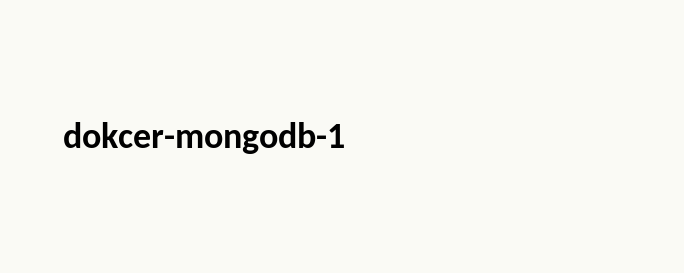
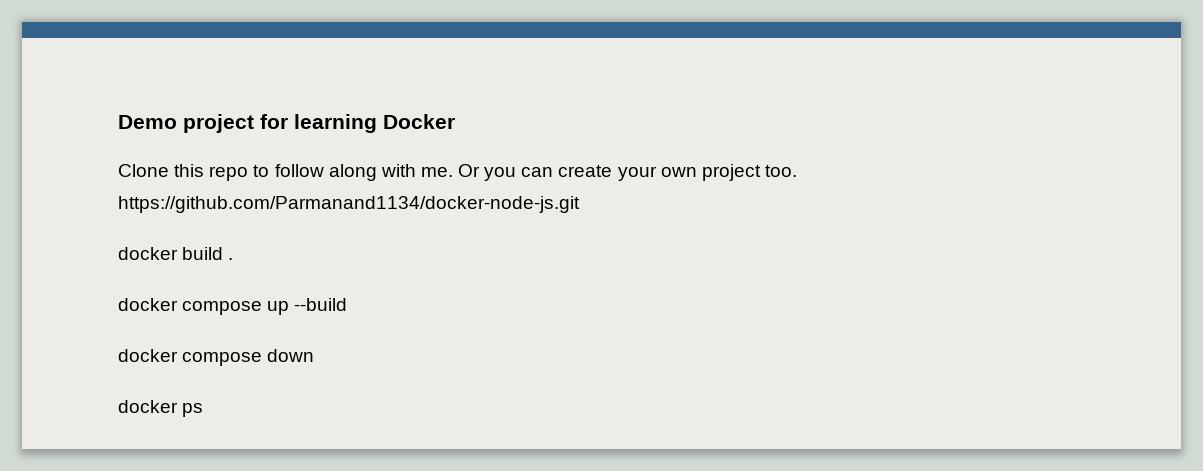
[63,122,345,154] dokcer-mongodb-1 -> [118,114,455,133] [118,164,797,181] [118,196,580,213] [118,247,234,260] [118,298,348,315] [118,349,315,366] [118,400,204,417] Demo project for learning Docker // Clone this repo to follow along with me. Or you can create your own project too. https://github.com/Parmanand1134/docker-node-js.git // docker build . // docker compose up --build // docker compose down // docker ps

